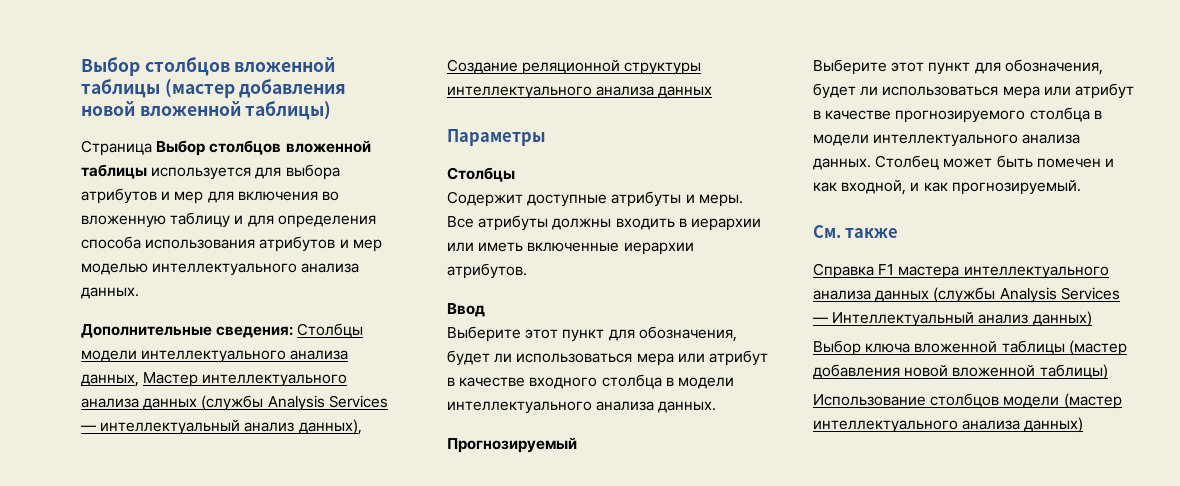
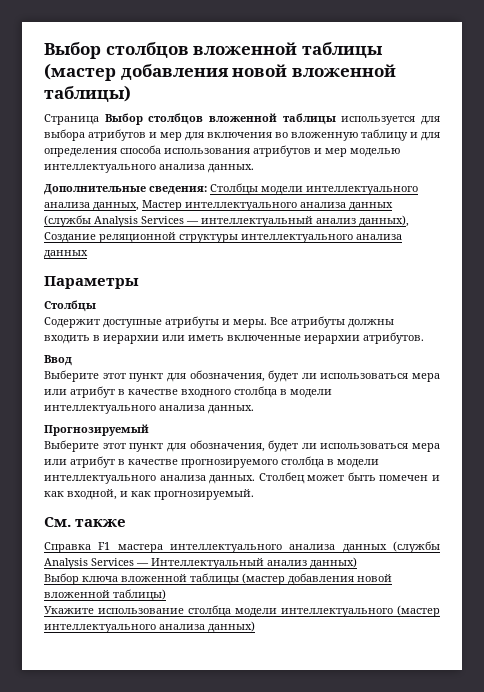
[813,393,1060,408] Использование столбцов модели -> [44,605,393,617] Укажите использование столбца модели интеллектуального

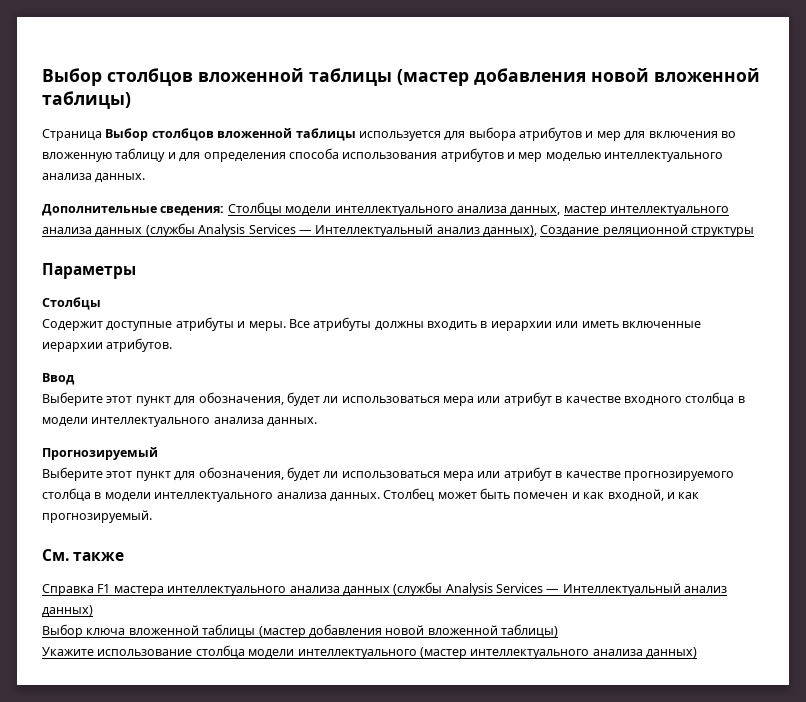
[142,200,393,211] [44,215,313,227] Мастер интеллектуального анализа данных (службы Analysis Services — интеллектуальный -> [563,206,729,216] [42,223,434,237] мастер интеллектуального анализа данных (службы Analysis Services — Интеллектуальный
[241,234,402,243] [44,250,88,259] интеллектуального анализа данных -> (755, 232) none

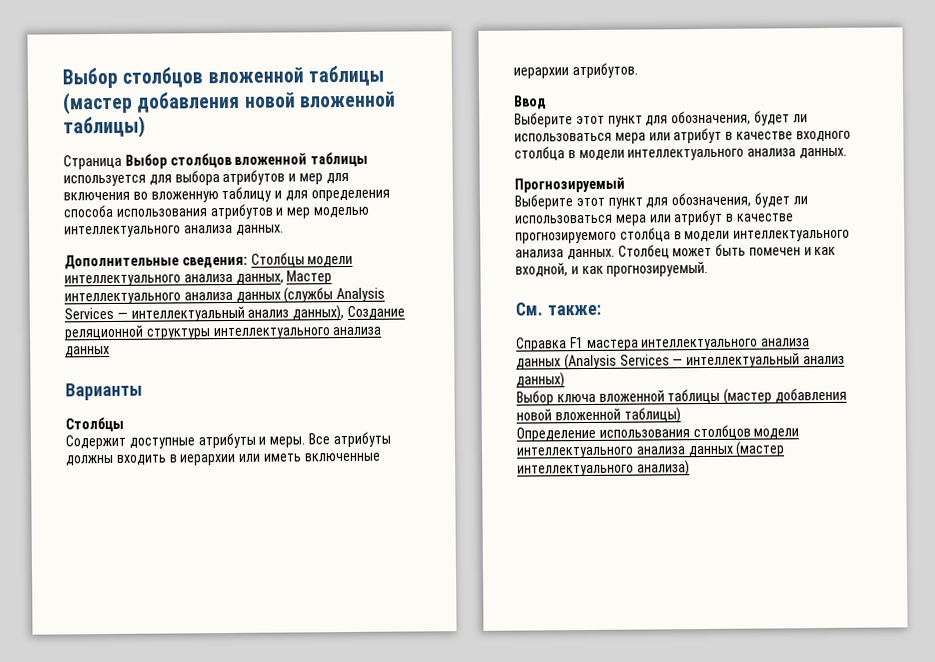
[563,206,729,216] [42,223,434,237] мастер интеллектуального анализа данных (службы Analysis Services — Интеллектуальный -> [286,270,333,285] [64,287,386,305] [64,305,245,322] Мастер интеллектуального анализа данных (службы Analysis Services — интеллектуальный
[42,263,136,279] // Параметры -> [212,326,383,340] [65,346,110,357] [65,382,143,401] интеллектуального анализа данных // Варианты
[73,552,125,561] также -> [546,304,601,316] также:
[393,582,681,596] (службы Analysis Services — Интеллектуальный -> [563,352,801,371] (Analysis Services — интеллектуальный
[42,645,697,659] Укажите использование столбца модели интеллектуального (мастер интеллектуального анализа данных) -> [516,424,800,442] [516,441,786,459] [517,460,690,477] Определение использования столбцов модели интеллектуального анализа данных (мастер интеллектуального анализа)

